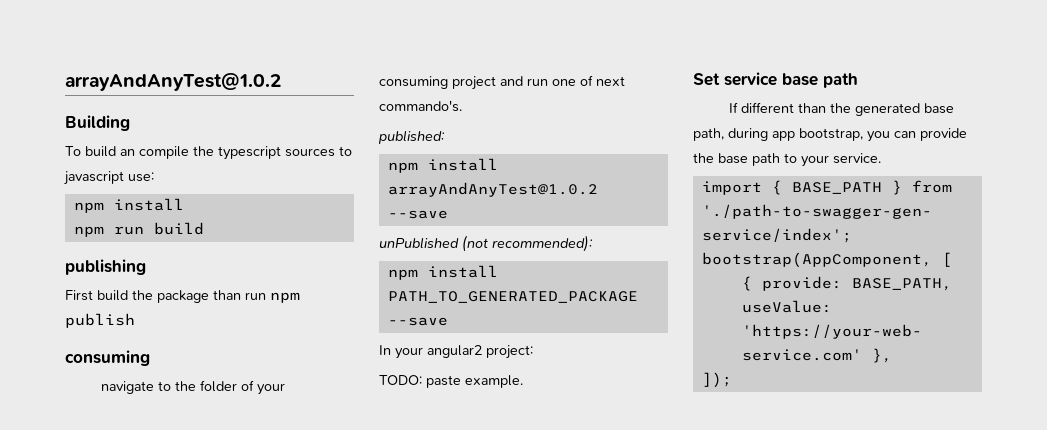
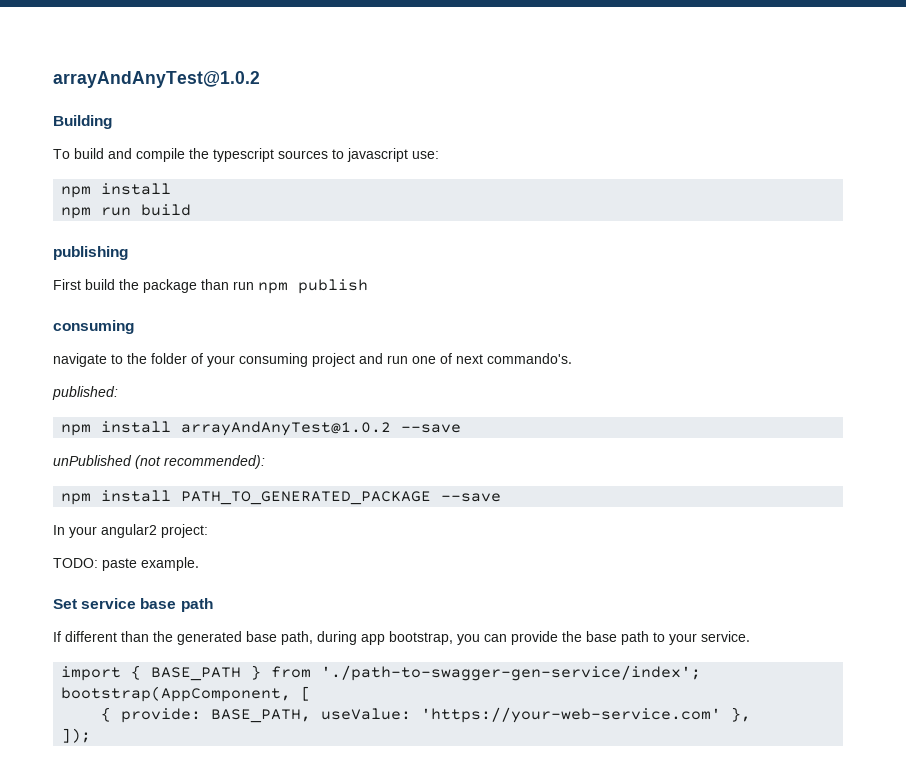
[120,149,135,156] an -> [108,148,132,159] and

